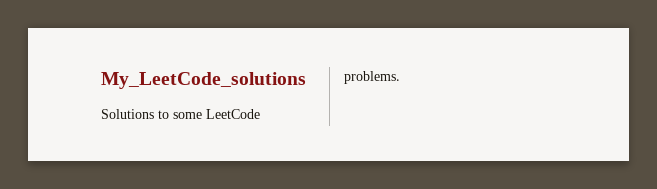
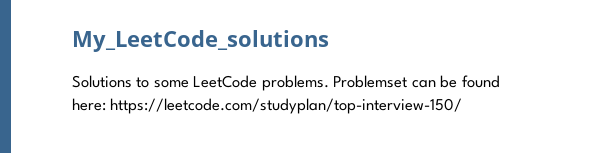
(400, 77) none -> [333,75,500,88] [72,98,463,114] Problemset can be found here: https://leetcode.com/studyplan/top-interview-150/

